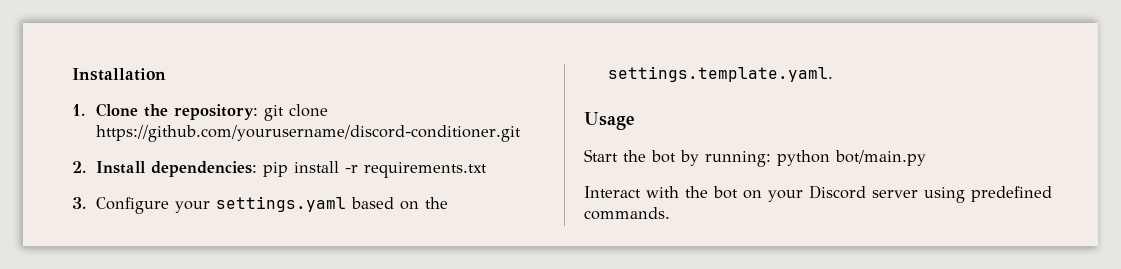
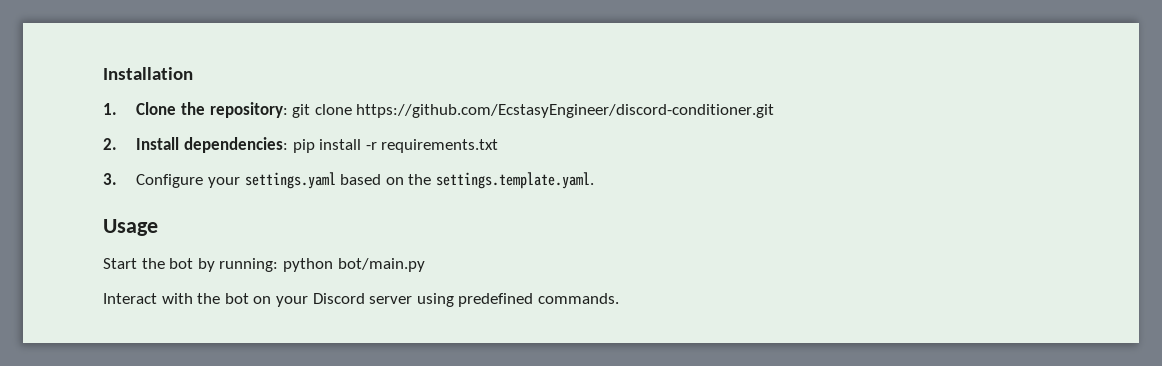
[95,125,521,142] https://github.com/yourusername/discord-conditioner.git -> [356,104,775,118] https://github.com/EcstasyEngineer/discord-conditioner.git

